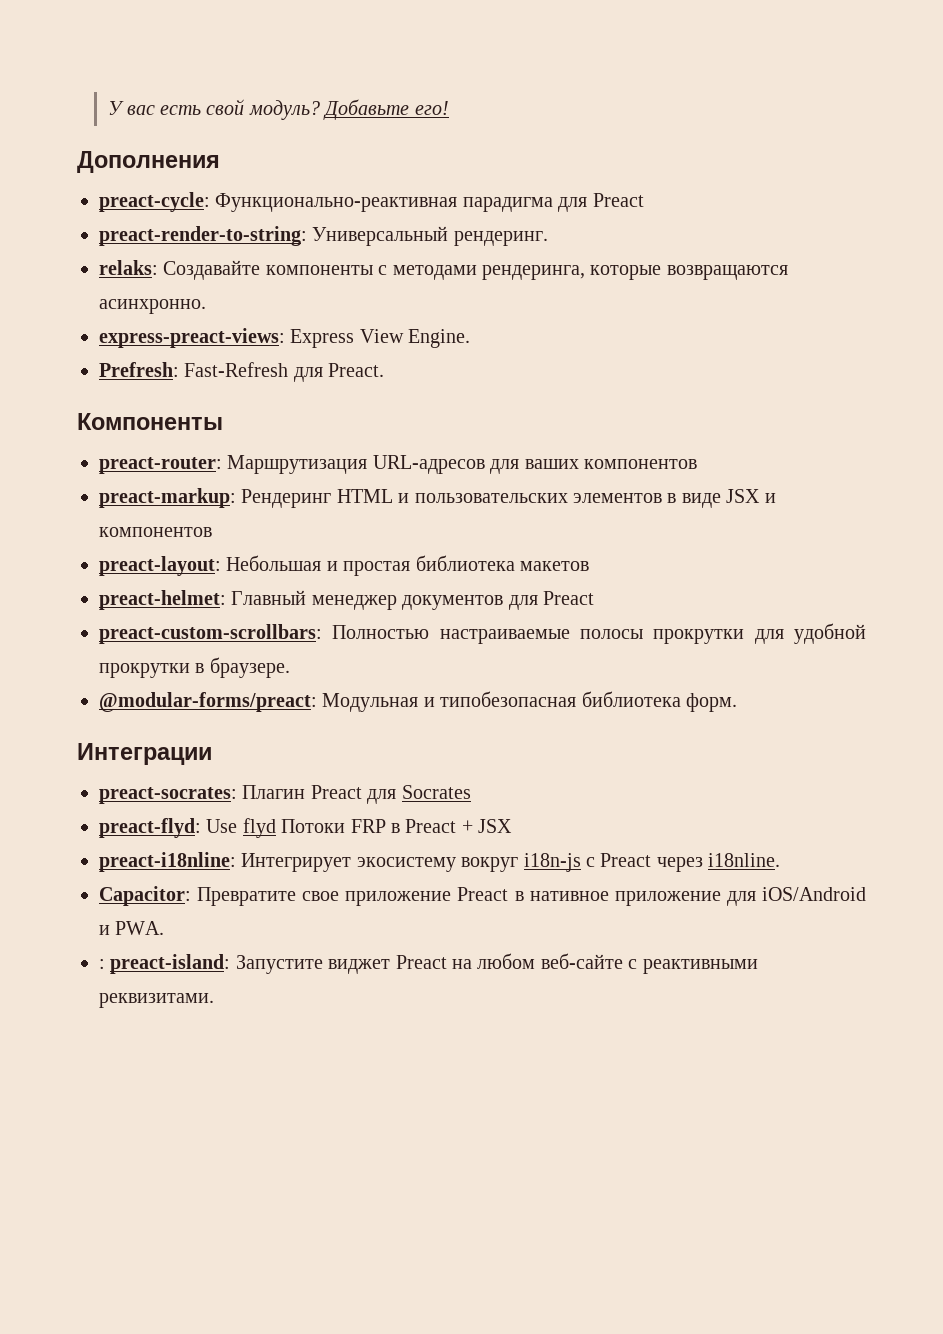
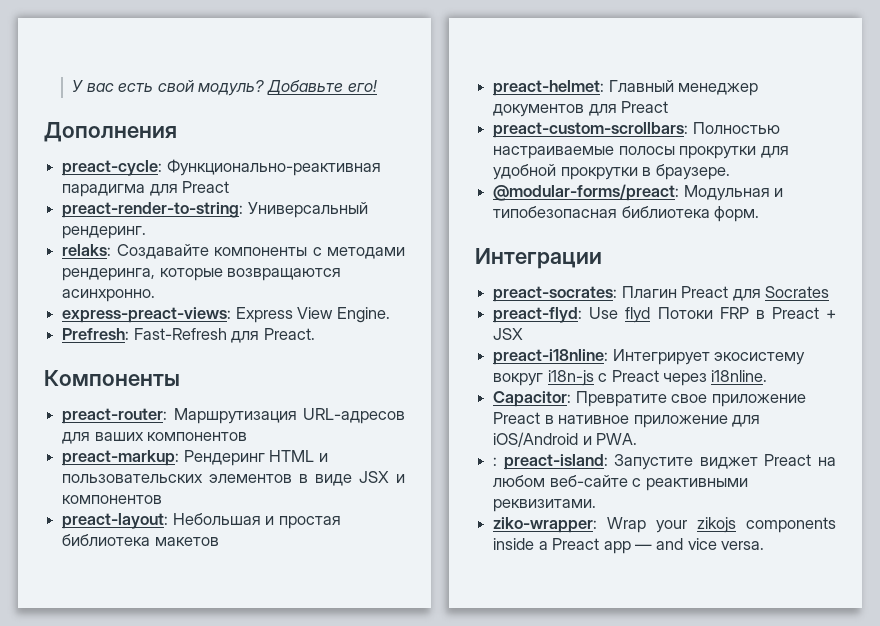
(214, 1000) none -> [493,517,836,533] [493,538,765,554] // ziko-wrapper: Wrap your zikojs components inside a Preact app — and vice versa.

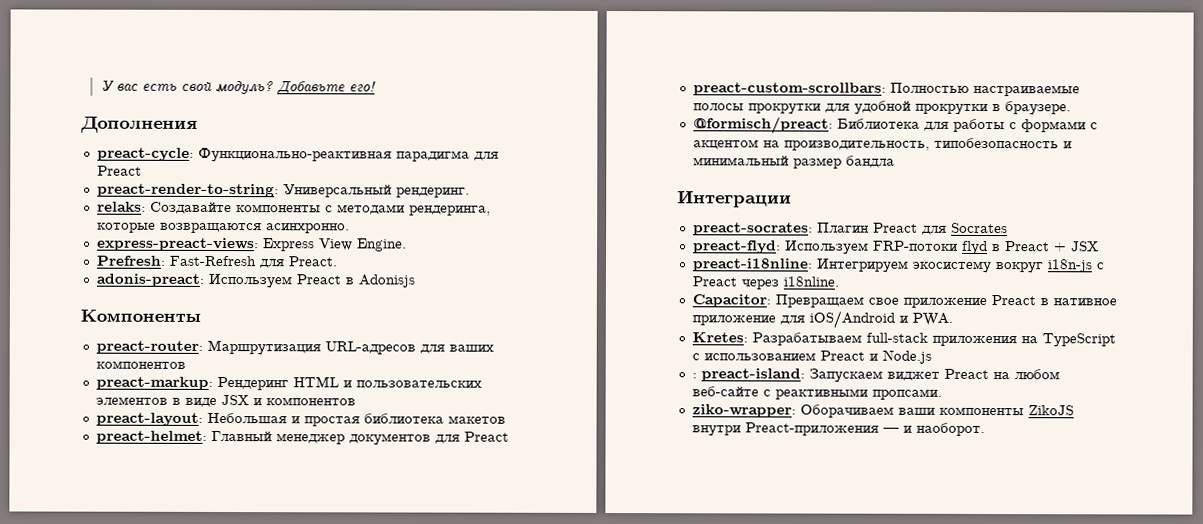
(315, 334) none -> [95,273,415,289] // adonis-preact: Используем Preact в Adonisjs
[493,184,784,201] [493,206,760,222] @modular-forms/preact: Модульная и типобезопасная библиотека форм. -> [692,116,1098,134] [692,137,1072,151] [692,155,895,169] @formisch/preact: Библиотека для работы с формами с акцентом на производительность, типобезопасность и минимальный размер бандла
[589,307,749,323] Use flyd Потоки FRP -> [784,240,988,255] Используем FRP-потоки flyd
[612,349,710,365] Интегрирует -> [815,258,909,273] Интегрируем
[575,391,667,407] Превратите -> [774,294,864,308] Превращаем
(638, 439) none -> [691,332,1116,347] [691,349,932,364] // Kretes: Разрабатываем full-stack приложения на TypeScript с использованием Preact и Node.js
[614,454,694,470] Запустите -> [808,368,883,383] Запускаем
[493,499,597,512] реквизитами. -> [871,388,942,400] пропсами.
[607,517,836,533] [493,538,765,554] Wrap your zikojs components inside a Preact app — and vice versa. -> [799,404,1074,418] [691,422,985,437] Оборачиваем ваши компоненты ZikoJS внутри Preact-приложения — и наоборот.

